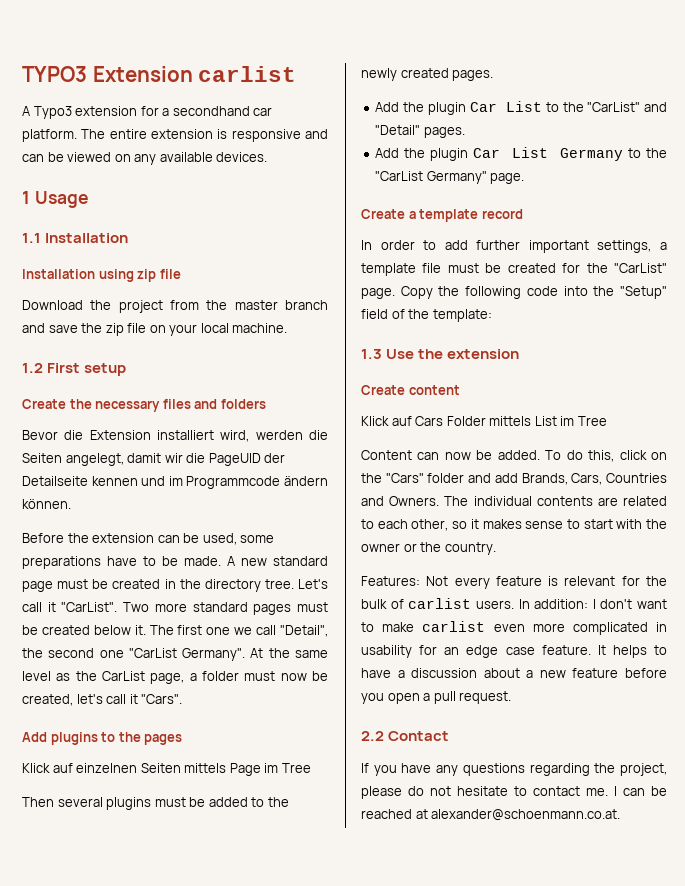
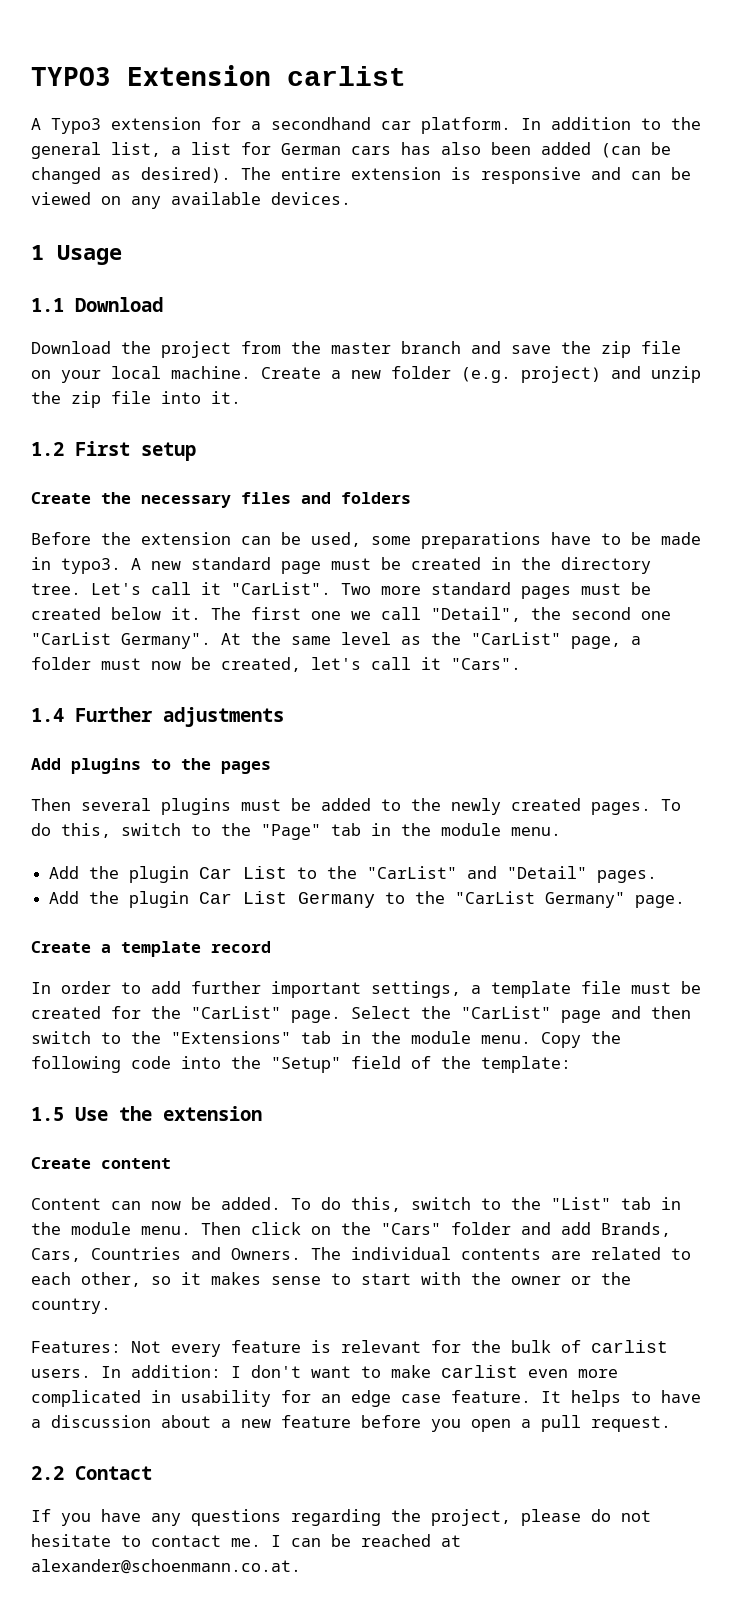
(77, 135) none -> [521,117,701,130] [31,142,671,159] [31,167,231,184] In addition to the general list, a list for German cars has also been added (can be changed as desired).
[45,233,129,243] [22,269,181,282] Installation // Installation using zip file -> [75,297,163,312] Download
(288, 328) none -> [261,366,701,383] [31,391,241,408] Create a new folder (e.g. project) and unzip the zip file into it.
[22,430,329,442] [22,453,286,466] [22,476,328,489] [22,499,71,509] // Bevor die Extension installiert wird, werden die Seiten angelegt, damit wir die PageUID der Detailseite kennen und im Programmcode ändern können. -> (411, 498) none
[184,556,221,566] made. -> [661,532,701,545] [31,557,121,574] made in typo3.
[102,671,145,681] CarList -> [471,632,561,645] "CarList"
(183, 699) none -> [31,707,284,727] // 1.4 Further adjustments
[22,763,311,776] // Klick auf einzelnen Seiten mittels Page im Tree -> (271, 767) none
(494, 75) none -> [661,799,681,811] [31,823,561,840] To do this, switch to the "Page" tab in the module menu.
(395, 293) none -> [351,1006,691,1023] [31,1031,531,1044] Select the "CarList" page and then switch to the "Extensions" tab in the module menu.
[361,349,382,359] 1.3 -> [31,1107,64,1121] 1.5
[361,416,607,426] // Klick auf Cars Folder mittels List im Tree -> (171, 1163) none
(615, 456) none -> [411,1197,681,1210] [31,1222,241,1235] switch to the "List" tab in the module menu. Then

